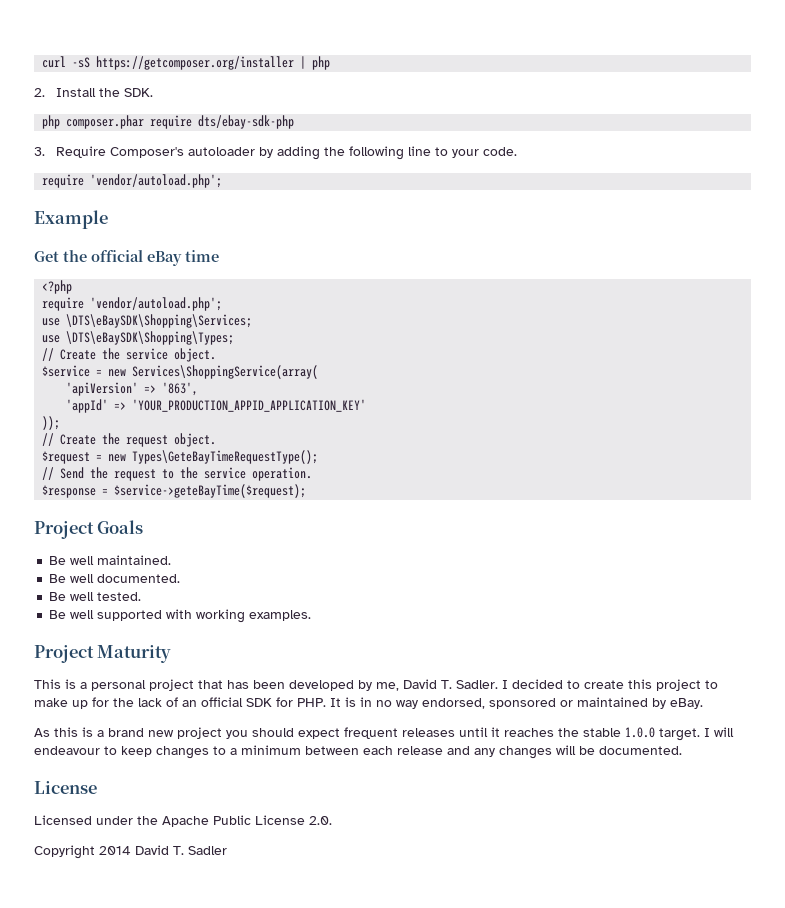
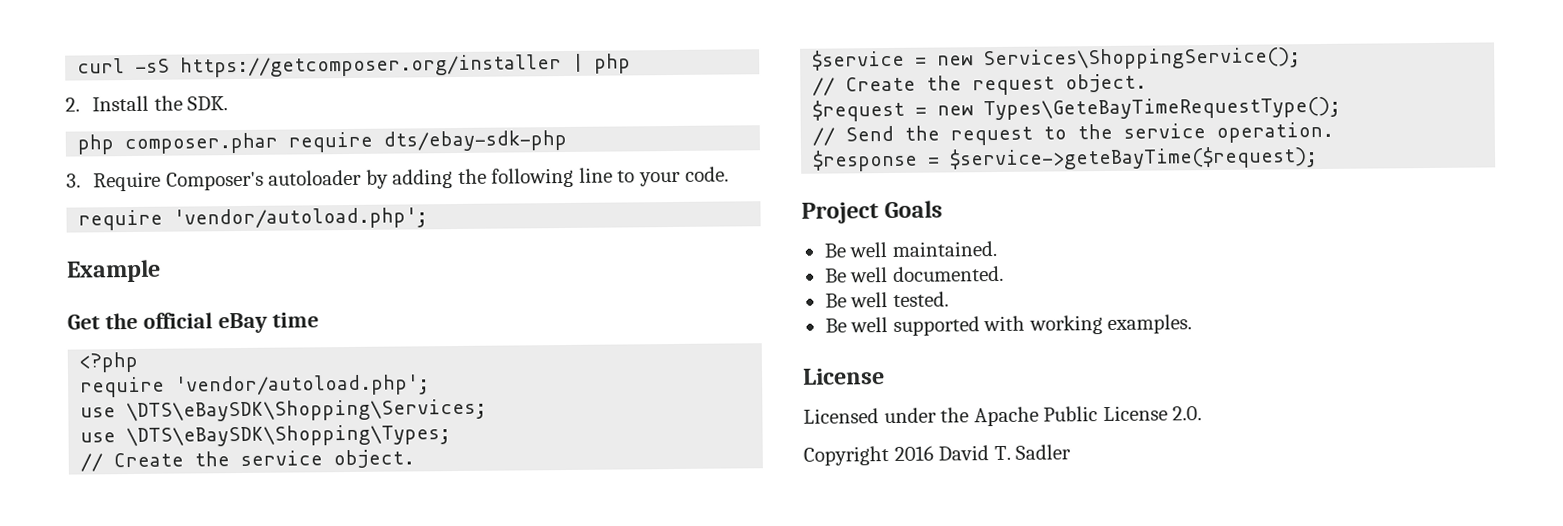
[132,365,319,379] [66,382,199,396] [66,399,367,413] [42,416,61,430] Services\ShoppingService(array( // 'apiVersion' => '863', // 'appId' => 'YOUR_PRODUCTION_APPID_APPLICATION_KEY' // )); -> [983,47,1302,71] Services\ShoppingService();
[34,645,172,663] [34,679,718,691] [34,697,703,709] [34,727,734,741] [34,745,682,759] // Project Maturity // This is a personal project that has been developed by me, David T. Sadler. I decided to create this project to make up for the lack of an official SDK for PHP. It is in no way endorsed, sponsored or maintained by eBay. // As this is a brand new project you should expect frequent releases until it reaches the stable 1.0.0 target. I will endeavour to keep changes to a minimum between each release and any changes will be documented. -> (1193, 324) none
[99,846,131,855] 2014 -> [893,445,934,461] 2016

